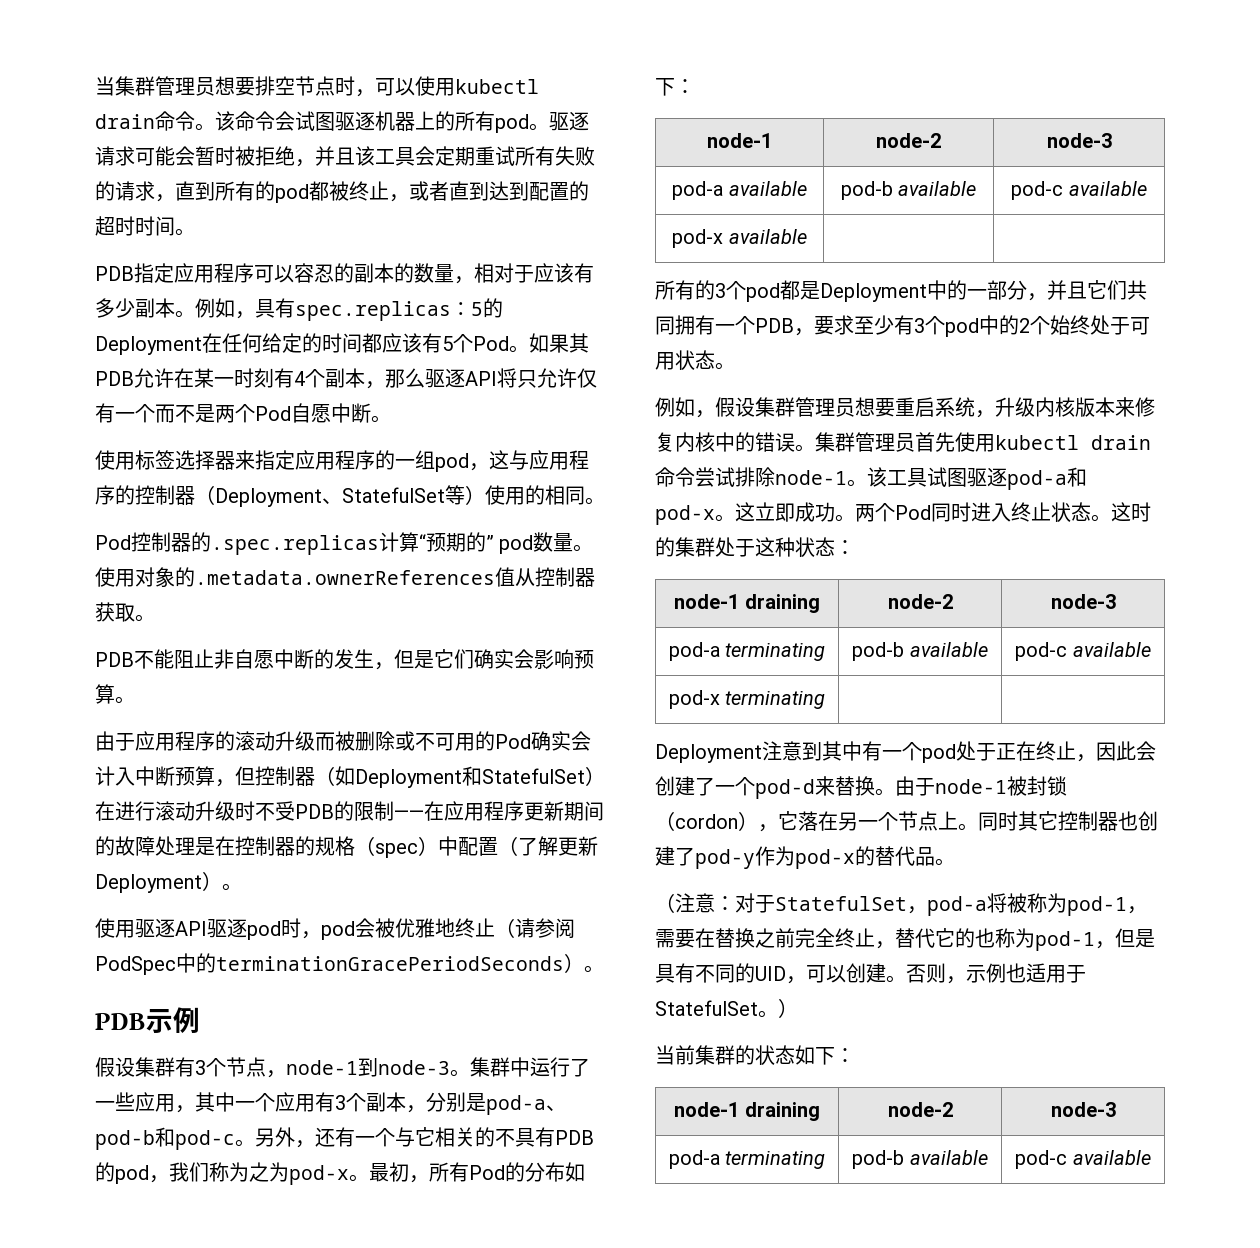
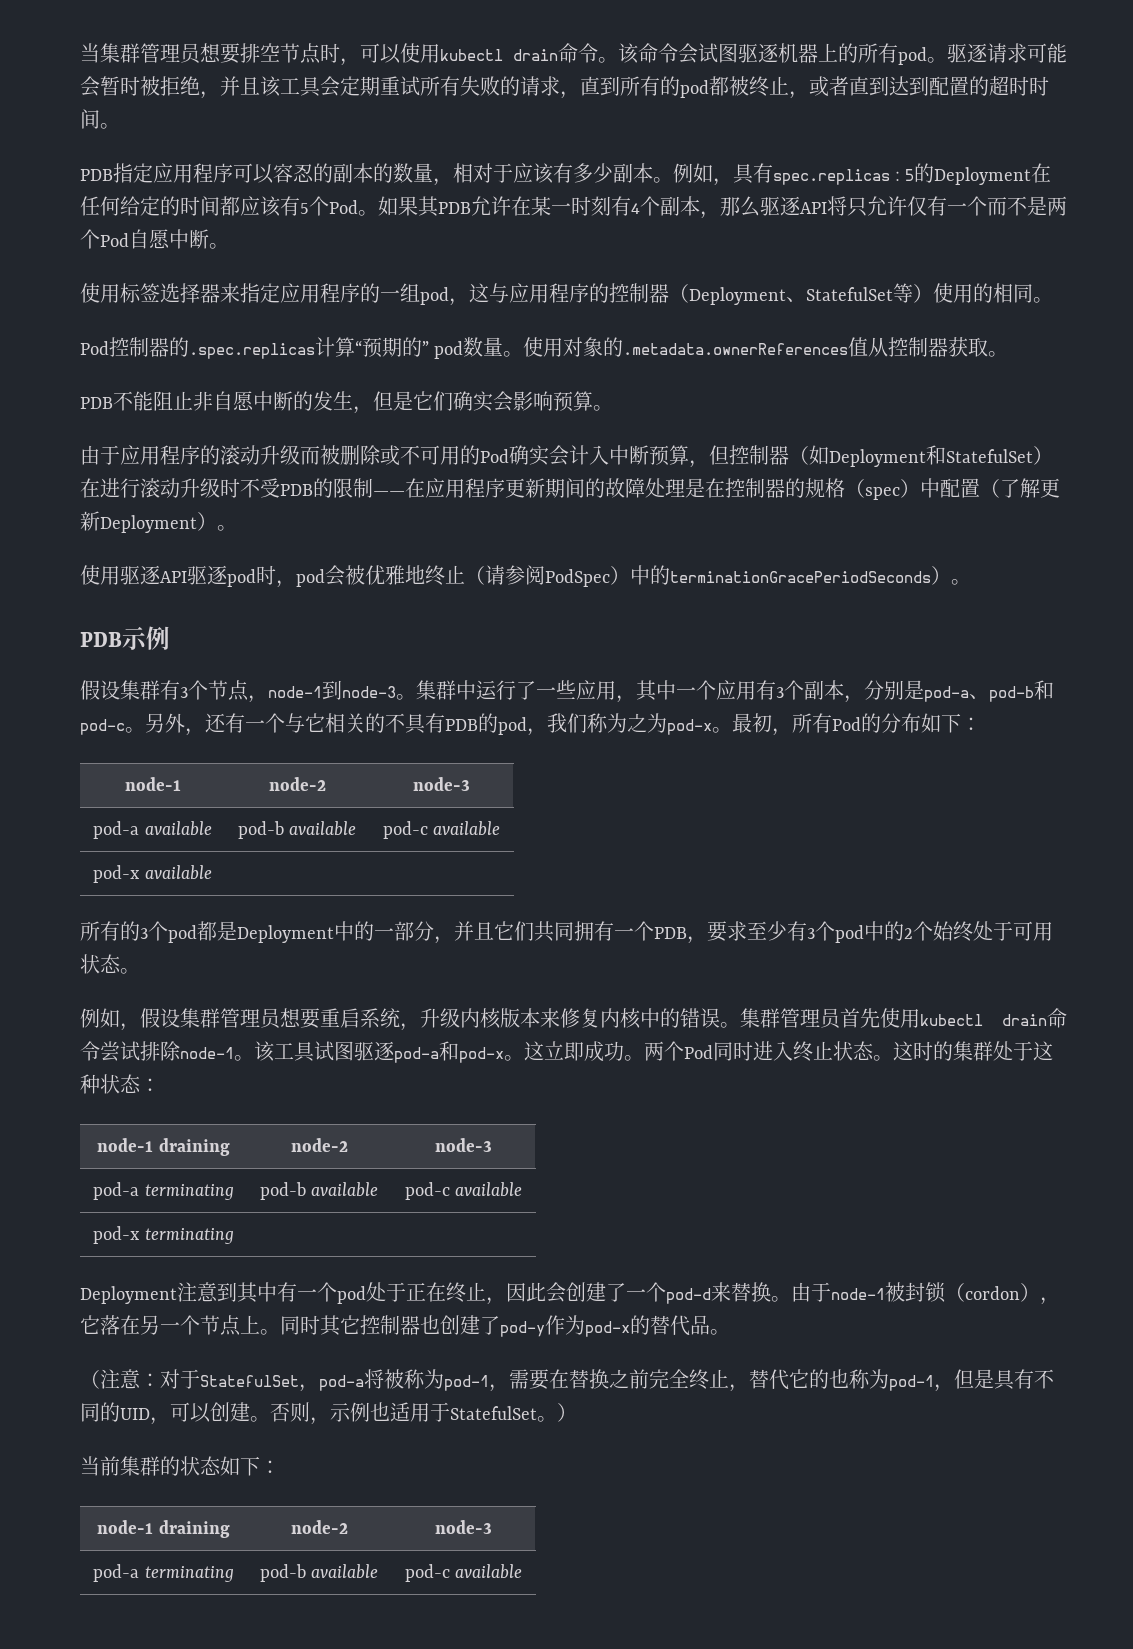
(176, 965) none -> [610,566,630,585] ）

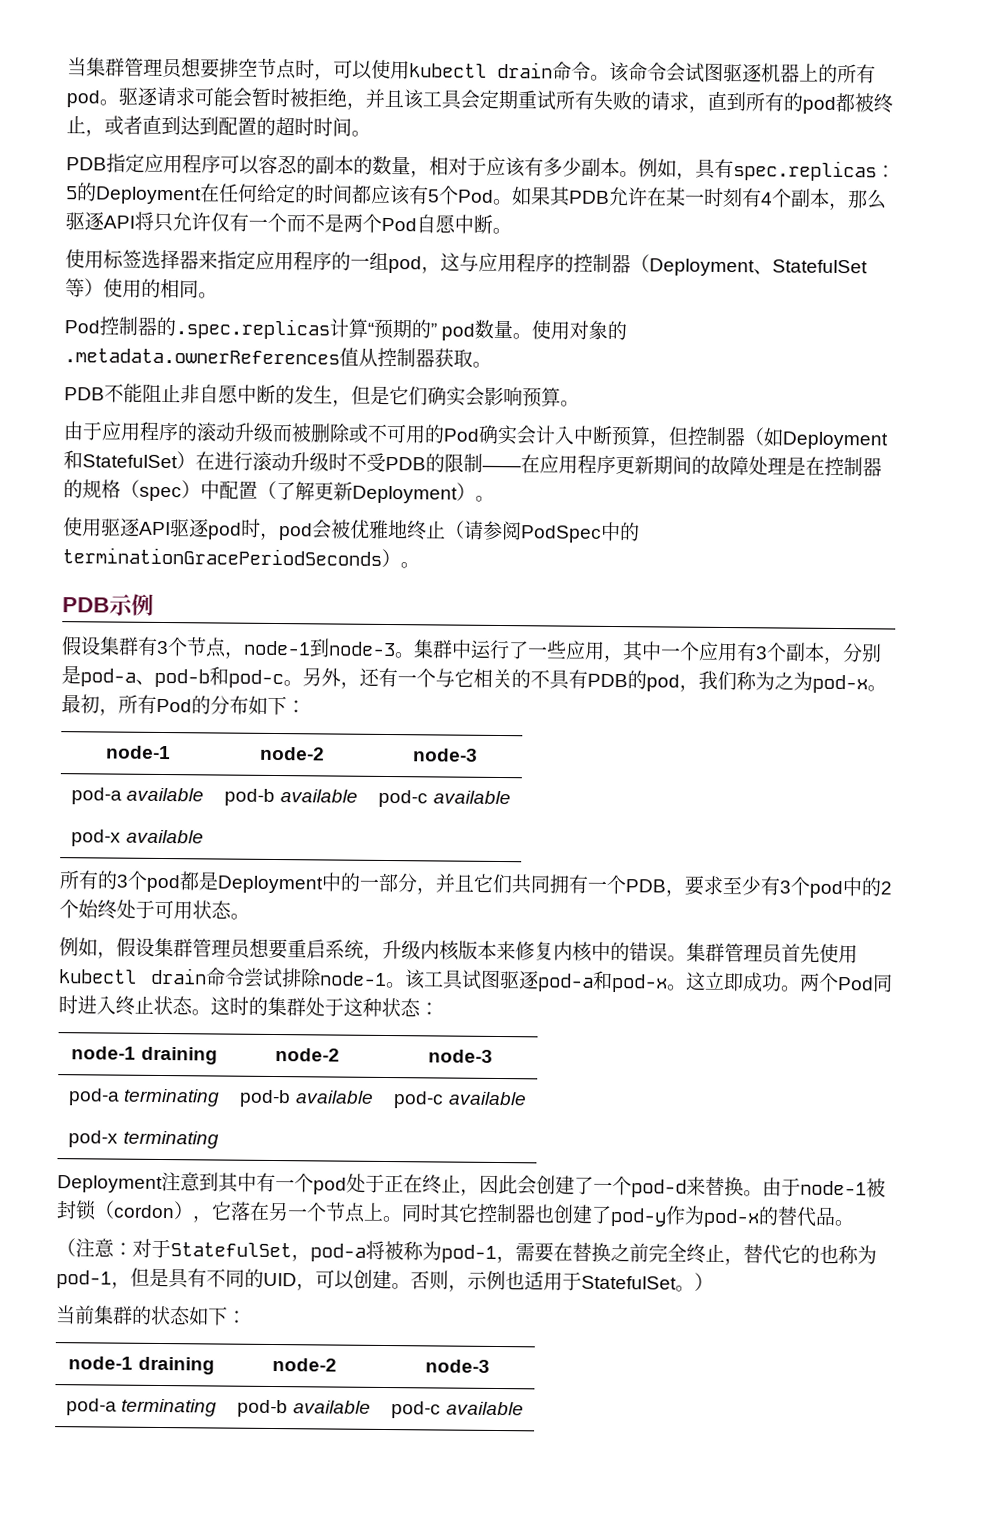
[610,566,630,585] ） -> (602, 534) none

